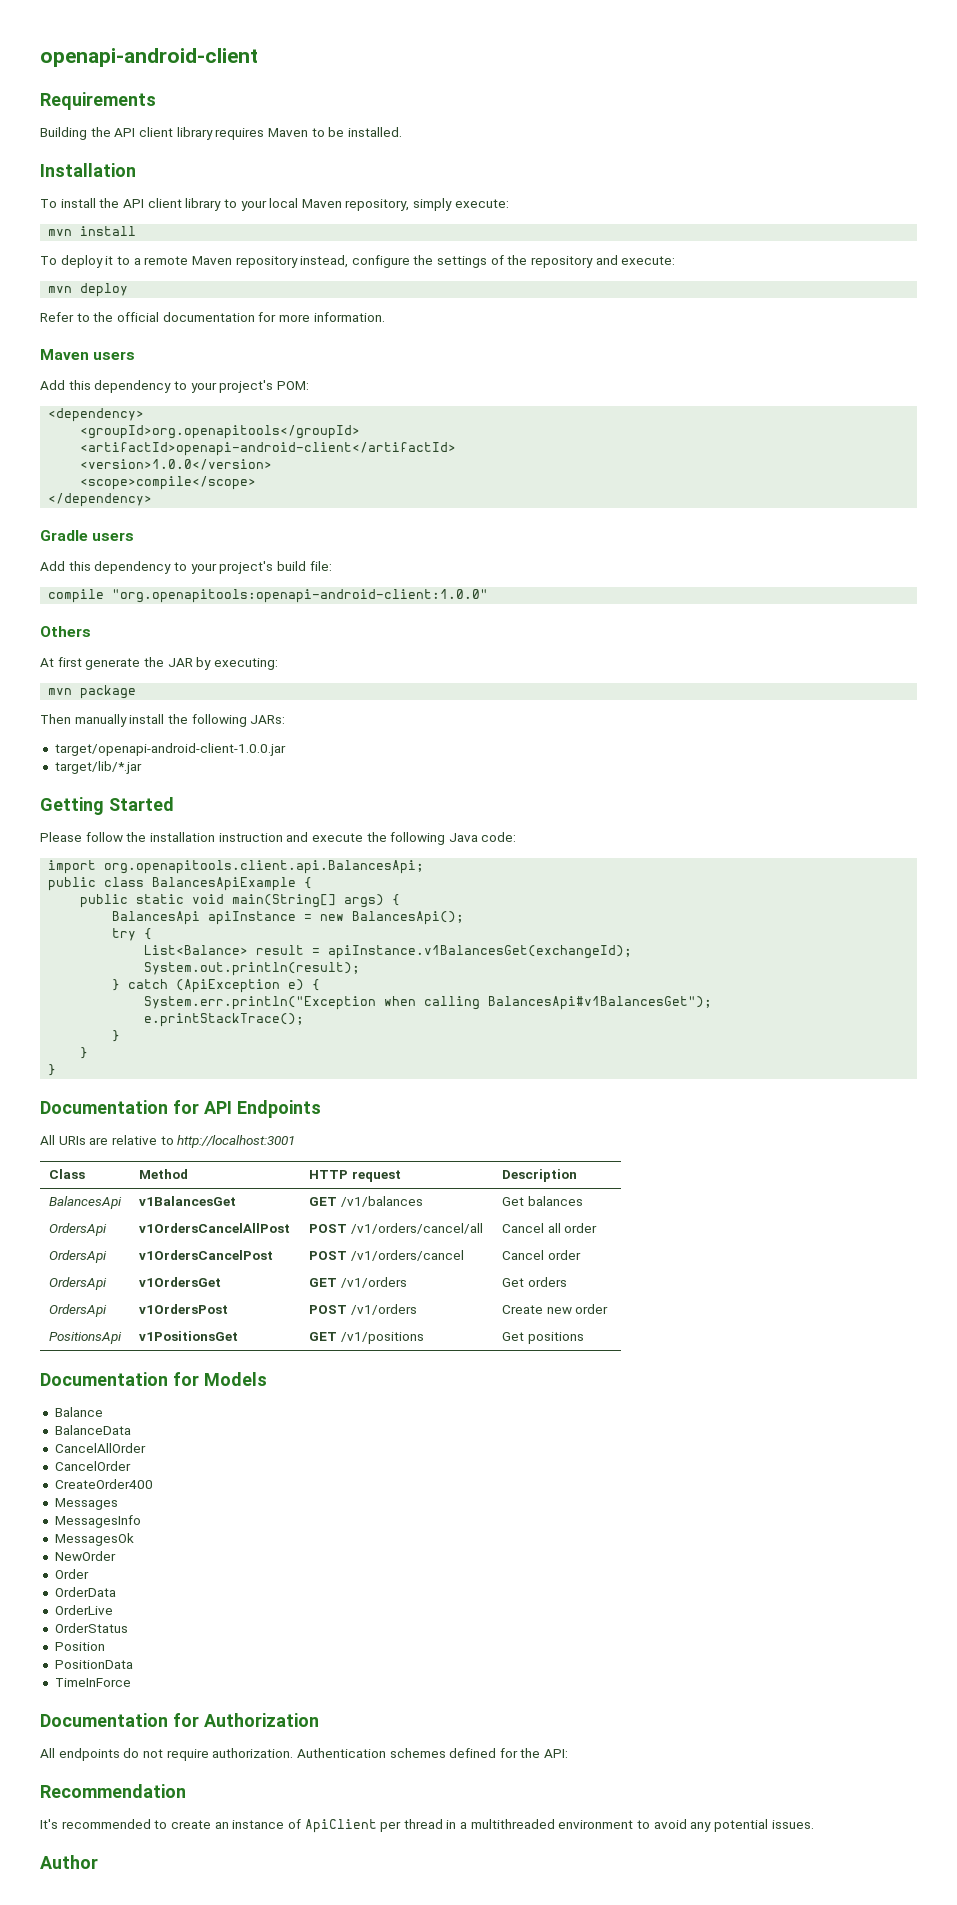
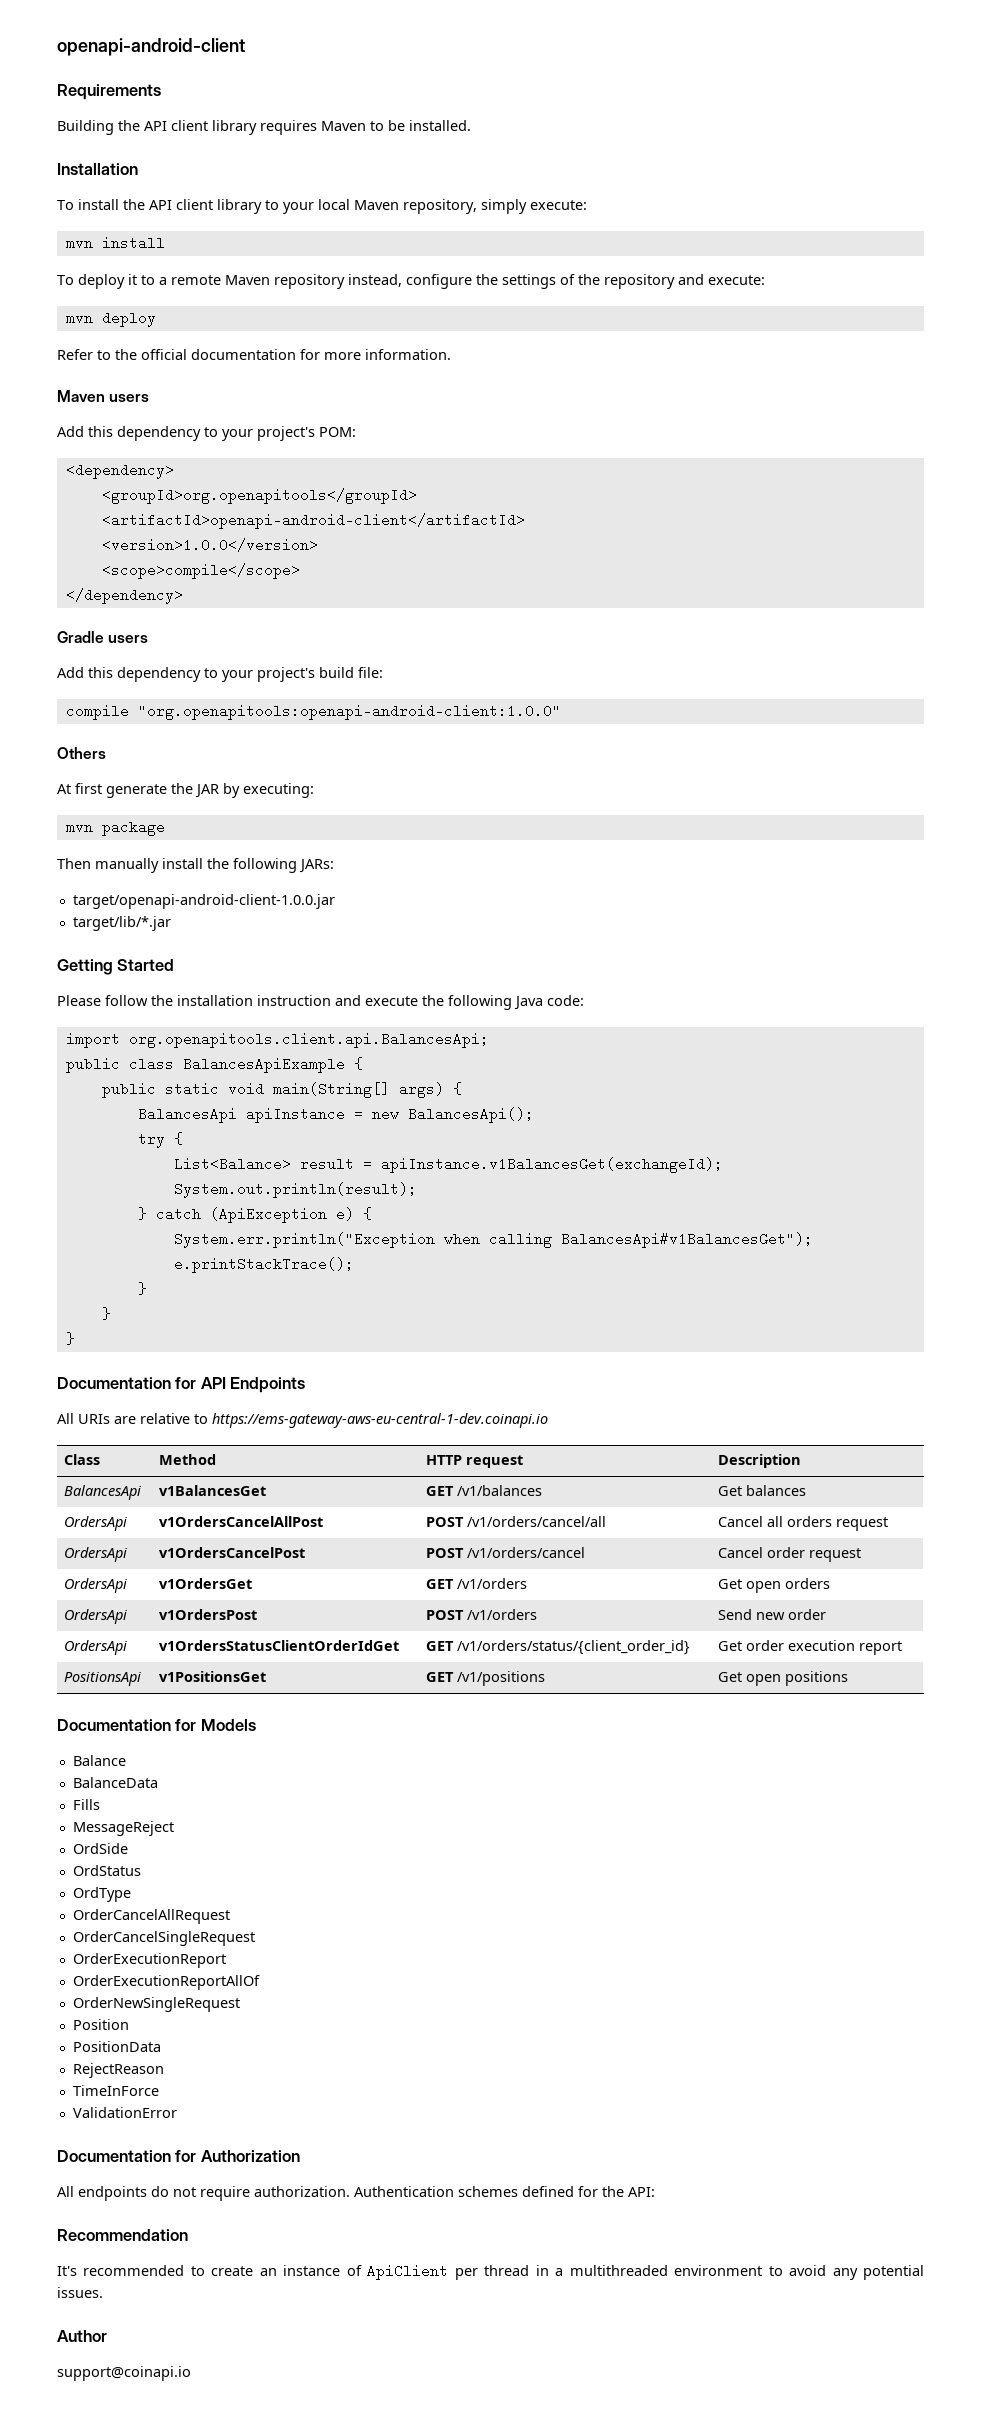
[177,1135,296,1148] http://localhost:3001 -> [212,1413,548,1428] https://ems-gateway-aws-eu-central-1-dev.coinapi.io
[564,1223,598,1233] order -> [786,1516,888,1531] orders request
(581, 1255) none -> [808,1548,861,1562] request
(524, 1282) none -> [745,1581,781,1593] open
[501,1305,543,1314] Create -> [717,1609,752,1620] Send
(609, 1309) none -> [63,1640,127,1655] [158,1640,399,1651] [425,1640,690,1655] [717,1640,902,1655] // OrdersApi | v1OrdersStatusClientOrderIdGet | GET /v1/orders/status/{client_order_id} | Get order execution report
(524, 1336) none -> [745,1674,781,1686] open
[54,1443,146,1453] [54,1461,131,1471] [54,1479,153,1489] [54,1498,118,1510] [54,1515,141,1528] [54,1533,134,1546] [54,1551,116,1561] [54,1569,89,1579] [54,1587,116,1597] [54,1605,113,1615] [54,1623,128,1633] CancelAllOrder // CancelOrder // CreateOrder400 // Messages // MessagesInfo // MessagesOk // NewOrder // Order // OrderData // OrderLive // OrderStatus -> [72,1799,100,1810] [72,1821,174,1836] [72,1843,128,1854] [72,1865,141,1876] [72,1887,131,1902] [72,1909,230,1924] [72,1931,255,1946] [72,1953,226,1968] [72,1975,260,1990] [72,1997,240,2012] Fills // MessageReject // OrdSide // OrdStatus // OrdType // OrderCancelAllRequest // OrderCancelSingleRequest // OrderExecutionReport // OrderExecutionReportAllOf // OrderNewSingleRequest
(133, 1664) none -> [72,2063,164,2078] // RejectReason
(131, 1682) none -> [72,2107,177,2118] // ValidationError
(98, 1862) none -> [57,2366,191,2381] // support@coinapi.io

